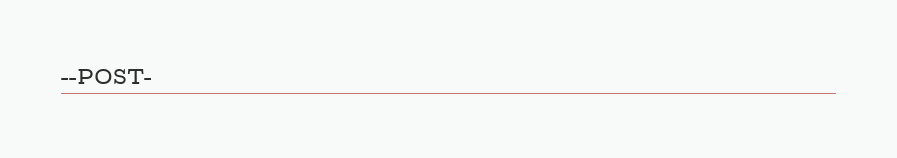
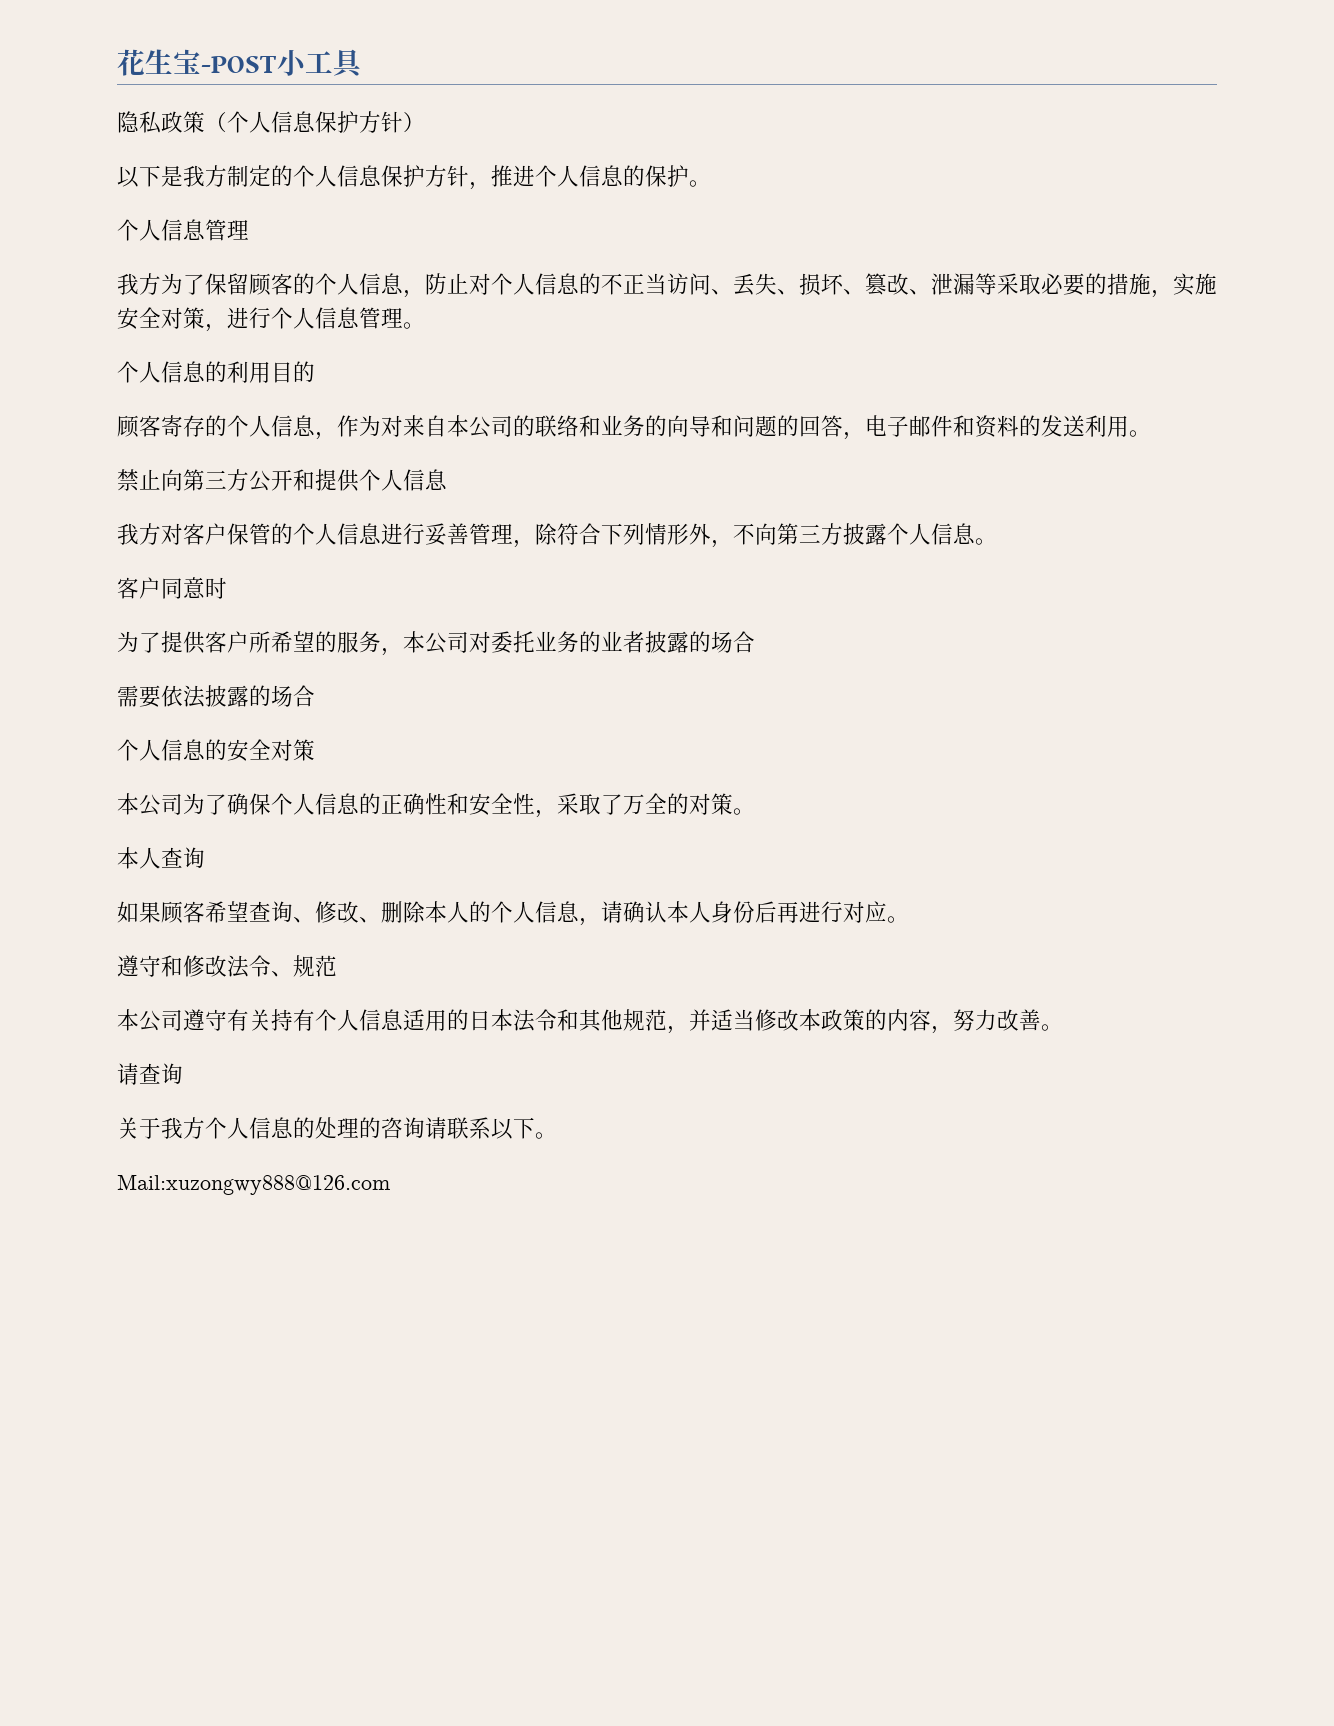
[61,69,152,84] --POST- -> [117,49,364,78] [117,111,425,134] [117,165,711,190] [117,219,249,241] [117,273,1217,298] [117,307,425,332] [117,361,315,383] [117,415,1151,440] [117,469,447,492] [117,523,997,548] [117,577,227,599] [117,631,755,656] [117,685,315,708] [117,739,315,762] [117,793,755,818] [117,847,205,869] [117,901,909,926] [117,955,337,978] [117,1009,1063,1034] [117,1063,183,1085] [117,1117,557,1140] [117,1174,390,1195] 花生宝-POST小工具 // 隐私政策（个人信息保护方针） // 以下是我方制定的个人信息保护方针，推进个人信息的保护。 // 个人信息管理 // 我方为了保留顾客的个人信息，防止对个人信息的不正当访问、丢失、损坏、篡改、泄漏等采取必要的措施，实施安全对策，进行个人信息管理。 // 个人信息的利用目的 // 顾客寄存的个人信息，作为对来自本公司的联络和业务的向导和问题的回答，电子邮件和资料的发送利用。 // 禁止向第三方公开和提供个人信息 // 我方对客户保管的个人信息进行妥善管理，除符合下列情形外，不向第三方披露个人信息。 // 客户同意时 // 为了提供客户所希望的服务，本公司对委托业务的业者披露的场合 // 需要依法披露的场合 // 个人信息的安全对策 // 本公司为了确保个人信息的正确性和安全性，采取了万全的对策。 // 本人查询 // 如果顾客希望查询、修改、删除本人的个人信息，请确认本人身份后再进行对应。 // 遵守和修改法令、规范 // 本公司遵守有关持有个人信息适用的日本法令和其他规范，并适当修改本政策的内容，努力改善。 // 请查询 // 关于我方个人信息的处理的咨询请联系以下。 // Mail:xuzongwy888@126.com

